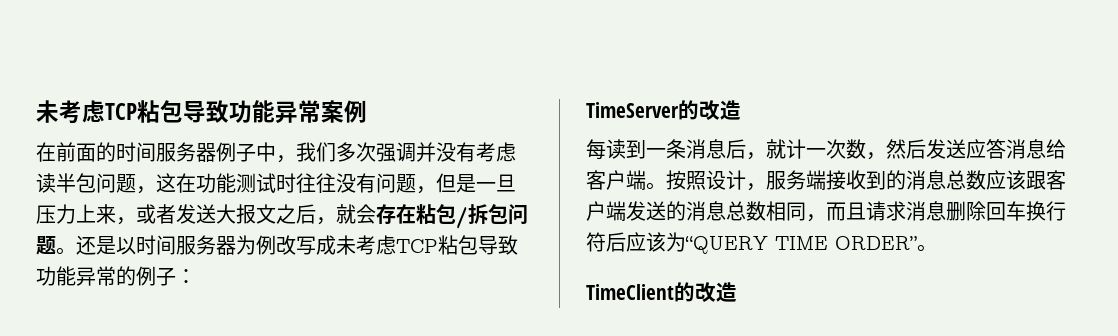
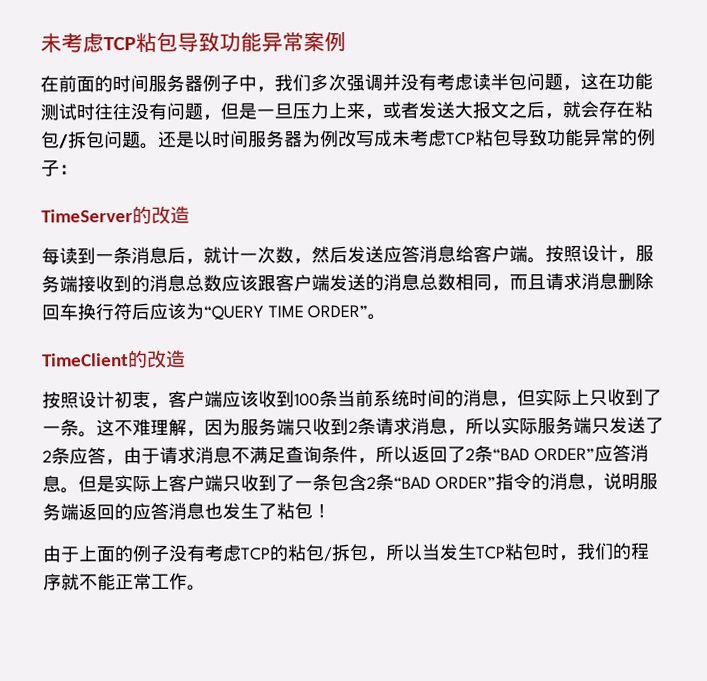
(737, 292) none -> [42,388,662,409] [42,416,664,438] [42,444,649,466] [42,472,658,494] [42,502,331,521] [42,542,650,563] [43,572,206,591] // 按照设计初衷，客户端应该收到100条当前系统时间的消息，但实际上只收到了一条。这不难理解，因为服务端只收到2条请求消息，所以实际服务端只发送了2条应答，由于请求消息不满足查询条件，所以返回了2条“BAD ORDER”应答消息。但是实际上客户端只收到了一条包含2条“BAD ORDER”指令的消息，说明服务端返回的应答消息也发生了粘包！ // 由于上面的例子没有考虑TCP的粘包/拆包，所以当发生TCP粘包时，我们的程序就不能正常工作。

